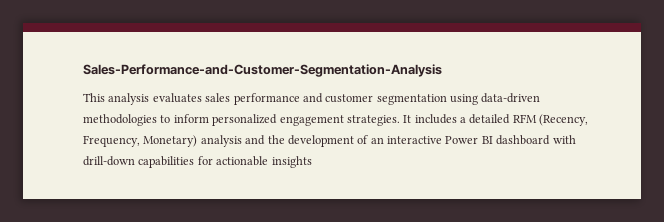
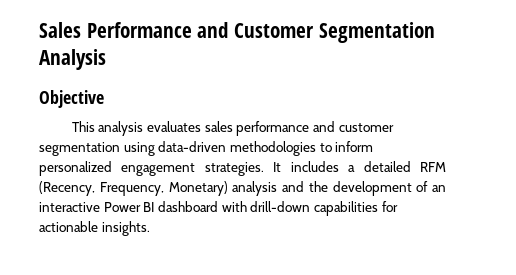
[83,64,442,77] Sales-Performance-and-Customer-Segmentation-Analysis -> [39,22,435,43] [39,49,106,70] [39,90,104,108] Sales Performance and Customer Segmentation Analysis // Objective
[271,156,312,168] insights -> [101,221,150,236] insights.

